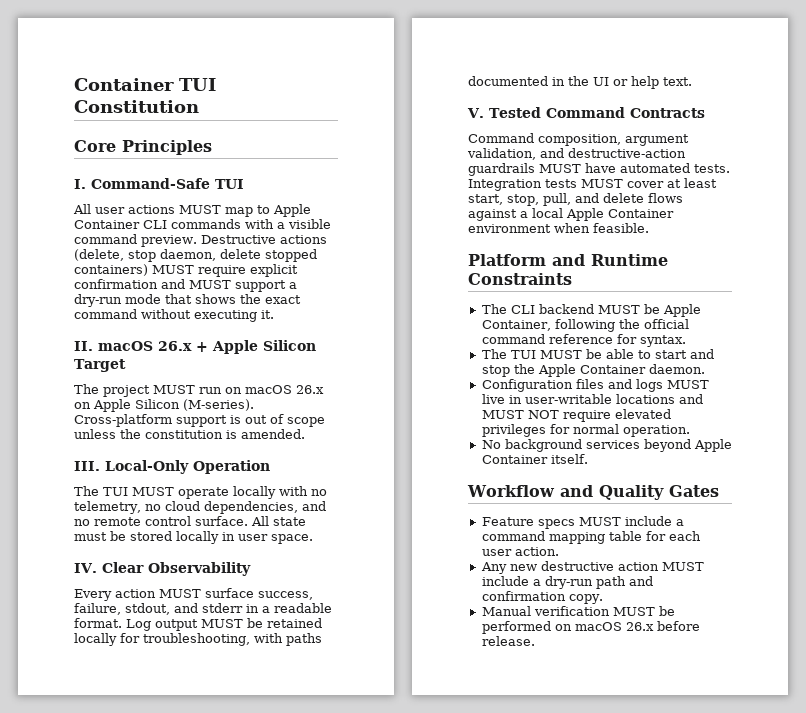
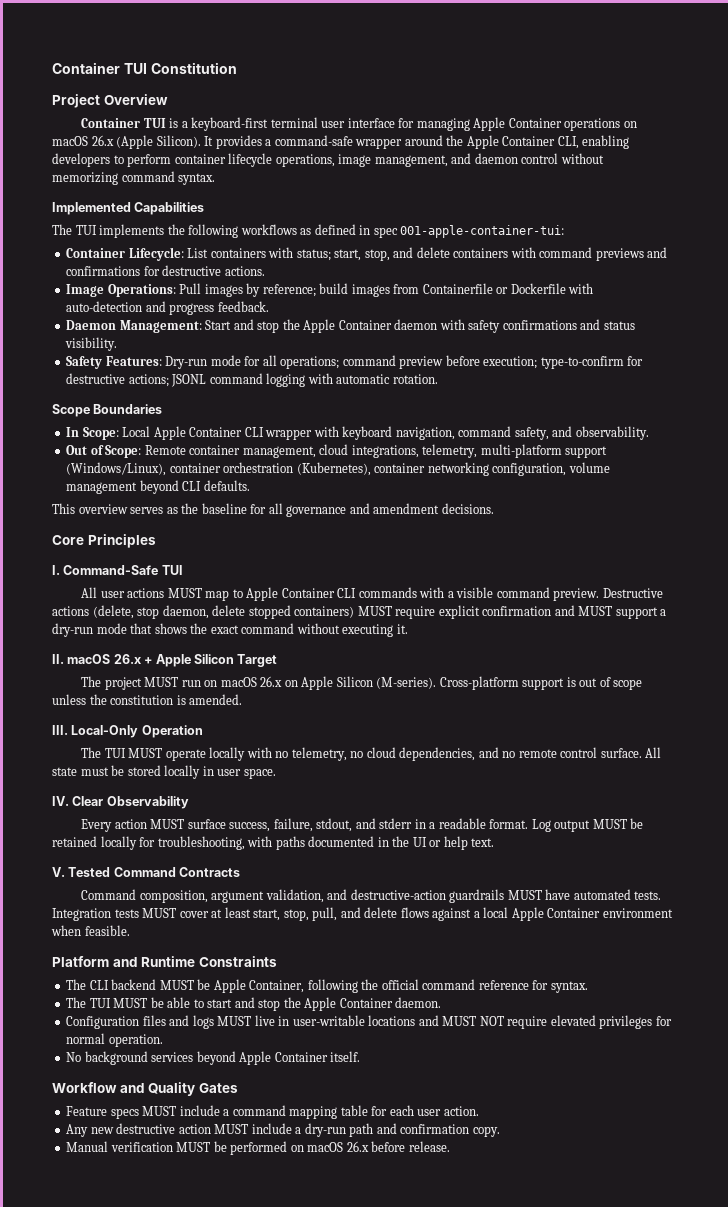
(199, 106) none -> [52,94,168,108] [81,117,637,131] [52,135,630,149] [52,153,604,167] [52,171,216,185] [52,202,205,215] [52,224,565,238] [66,247,668,261] [66,265,265,276] [66,283,594,297] [66,301,269,315] [66,319,635,333] [65,337,118,351] [66,355,644,369] [66,373,438,387] [52,404,163,417] [66,426,649,440] [66,444,608,458] [66,462,610,476] [66,480,250,494] [52,503,494,517] // Project Overview // Container TUI is a keyboard-first terminal user interface for managing Apple Container operations on macOS 26.x (Apple Silicon). It provides a command-safe wrapper around the Apple Container CLI, enabling developers to perform container lifecycle operations, image management, and daemon control without memorizing command syntax. // Implemented Capabilities // The TUI implements the following workflows as defined in spec 001-apple-container-tui: // Container Lifecycle: List containers with status; start, stop, and delete containers with command previews and confirmations for destructive actions. // Image Operations: Pull images by reference; build images from Containerfile or Dockerfile with auto-detection and progress feedback. // Daemon Management: Start and stop the Apple Container daemon with safety confirmations and status visibility. // Safety Features: Dry-run mode for all operations; command preview before execution; type-to-confirm for destructive actions; JSONL command logging with automatic rotation. // Scope Boundaries // In Scope: Local Apple Container CLI wrapper with keyboard navigation, command safety, and observability. // Out of Scope: Remote container management, cloud integrations, telemetry, multi-platform support (Windows/Linux), container orchestration (Kubernetes), container networking configuration, volume management beyond CLI defaults. // This overview serves as the baseline for all governance and amendment decisions.

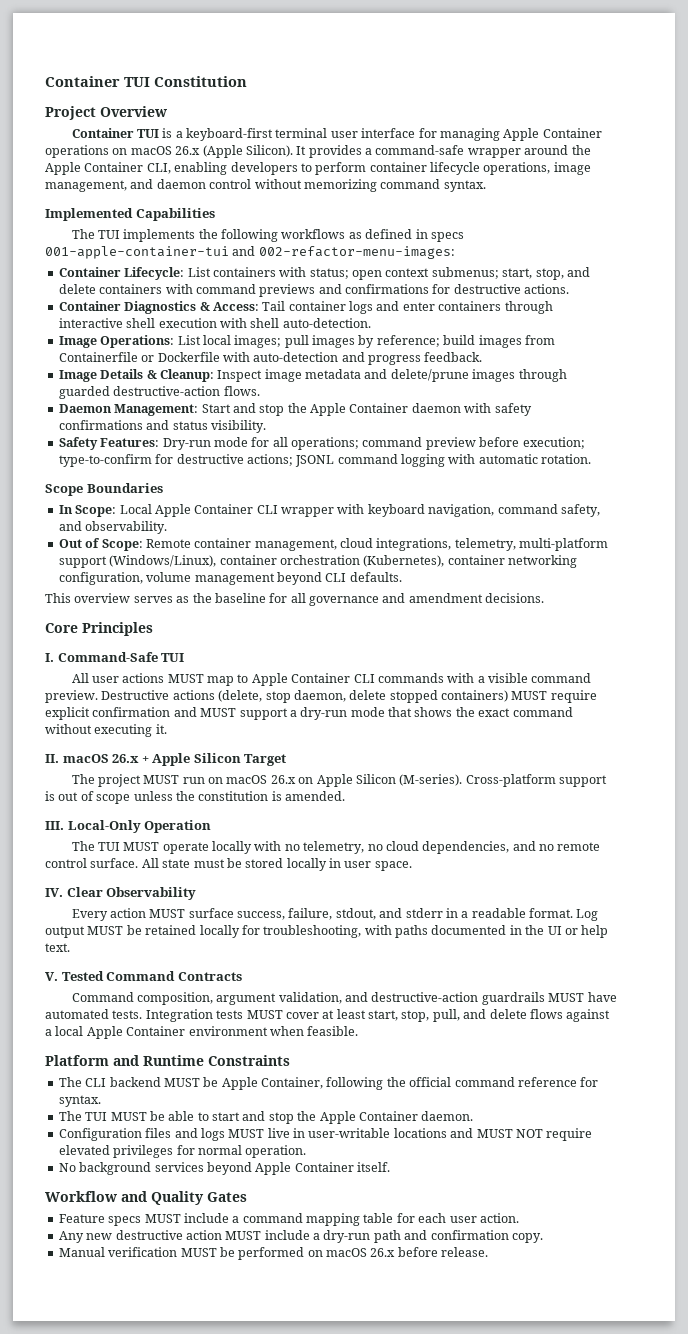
[373,225,565,238] spec 001-apple-container-tui: -> [430,232,464,242] [45,246,455,259] specs 001-apple-container-tui and 002-refactor-menu-images:
(331, 255) none -> [352,267,499,280] open context submenus;
[66,283,202,297] Image Operations: Pull -> [58,301,553,314] [58,318,371,328] [58,335,309,348] Container Diagnostics & Access: Tail container logs and enter containers through interactive shell execution with shell auto-detection. // Image Operations: List local images; pull
(269, 306) none -> [58,369,567,382] [58,386,260,399] // Image Details & Cleanup: Inspect image metadata and delete/prune images through guarded destructive-action flows.

